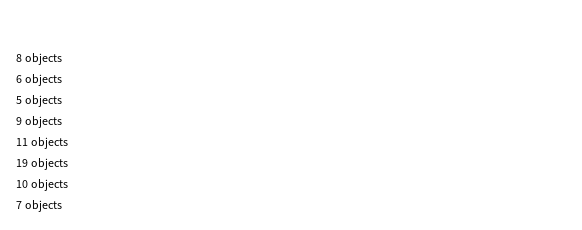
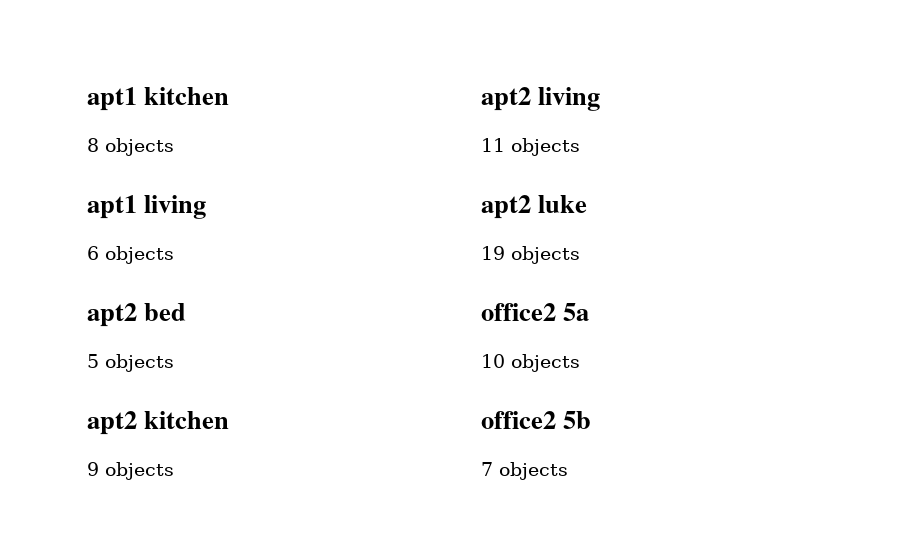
(16, 58) none -> [87,87,230,111] apt1 kitchen //
(63, 59) none -> [87,195,207,219] // apt1 living
(63, 80) none -> [87,303,187,327] // apt2 bed
(63, 101) none -> [87,411,230,435] // apt2 kitchen
(63, 122) none -> [481,87,601,111] // apt2 living
(69, 143) none -> [481,195,588,219] // apt2 luke
(69, 164) none -> [481,303,590,321] // office2 5a
(69, 185) none -> [481,411,592,429] // office2 5b

